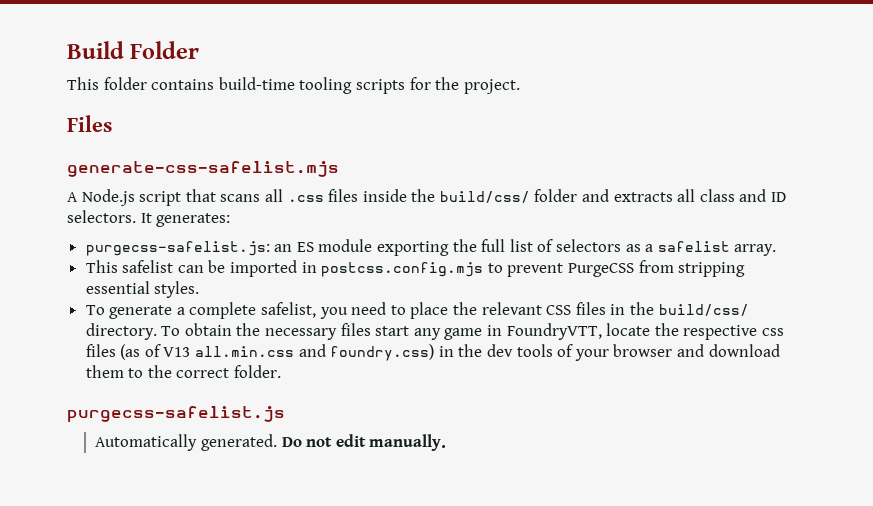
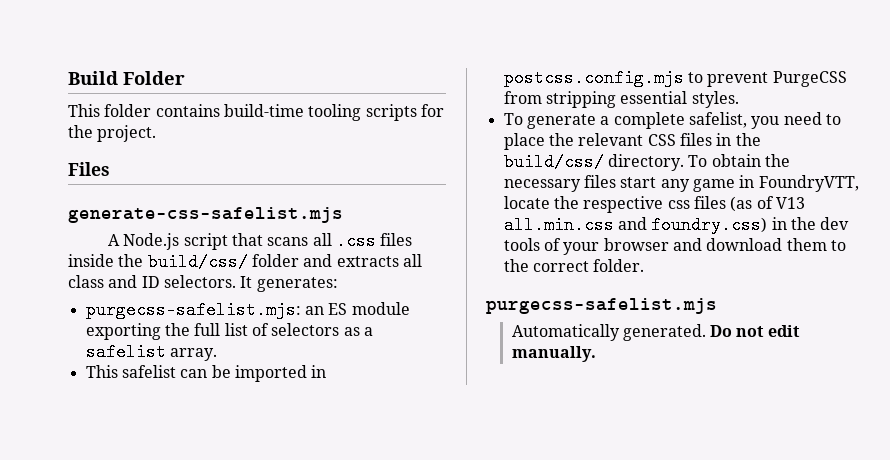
[85,241,270,256] purgecss-safelist.js: -> [85,301,301,319] purgecss-safelist.mjs:
[67,406,285,422] purgecss-safelist.js -> [486,298,717,314] purgecss-safelist.mjs

